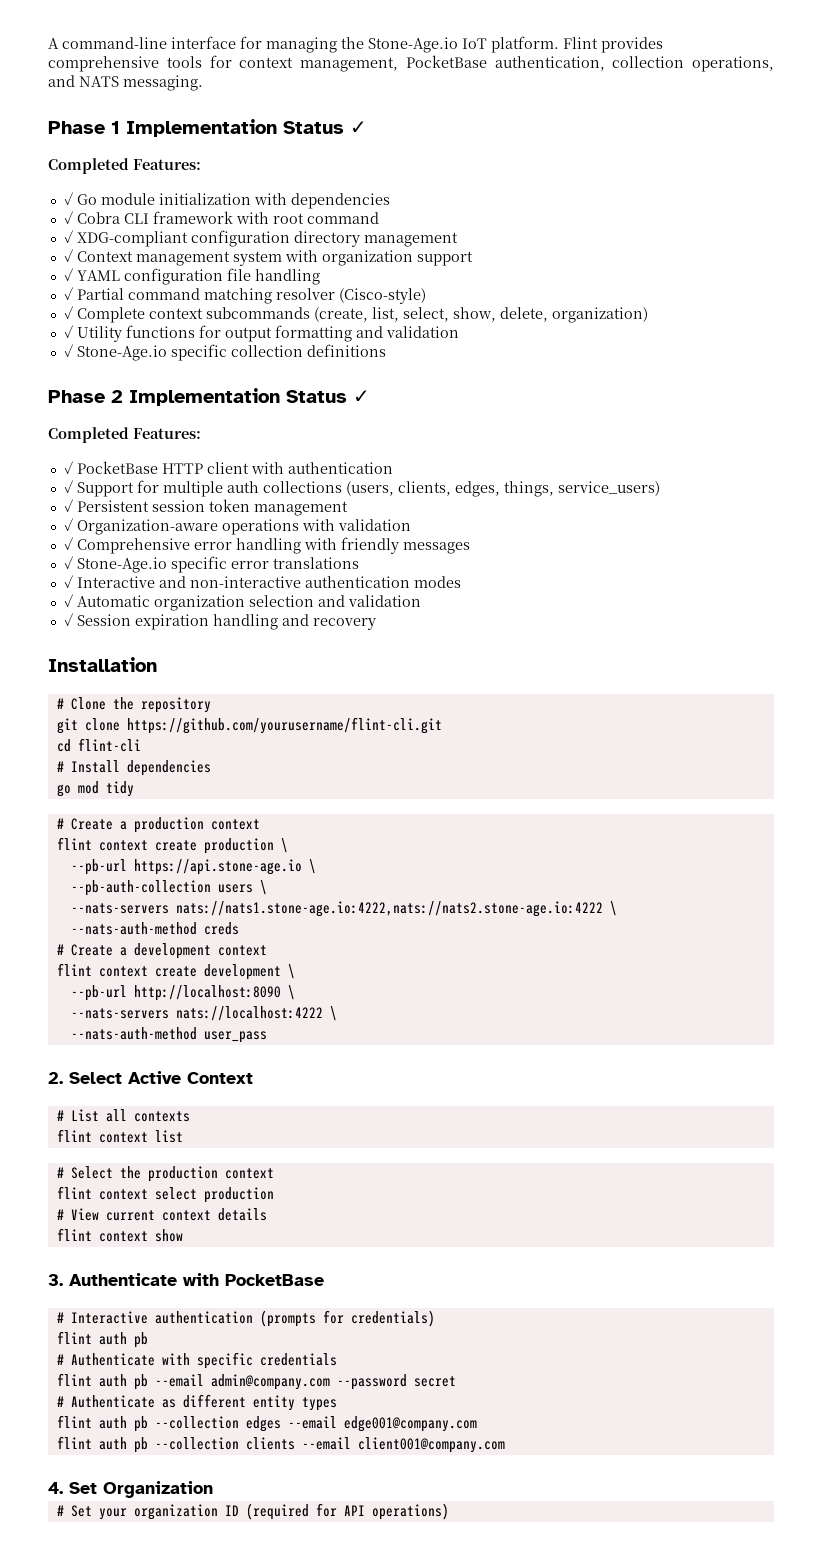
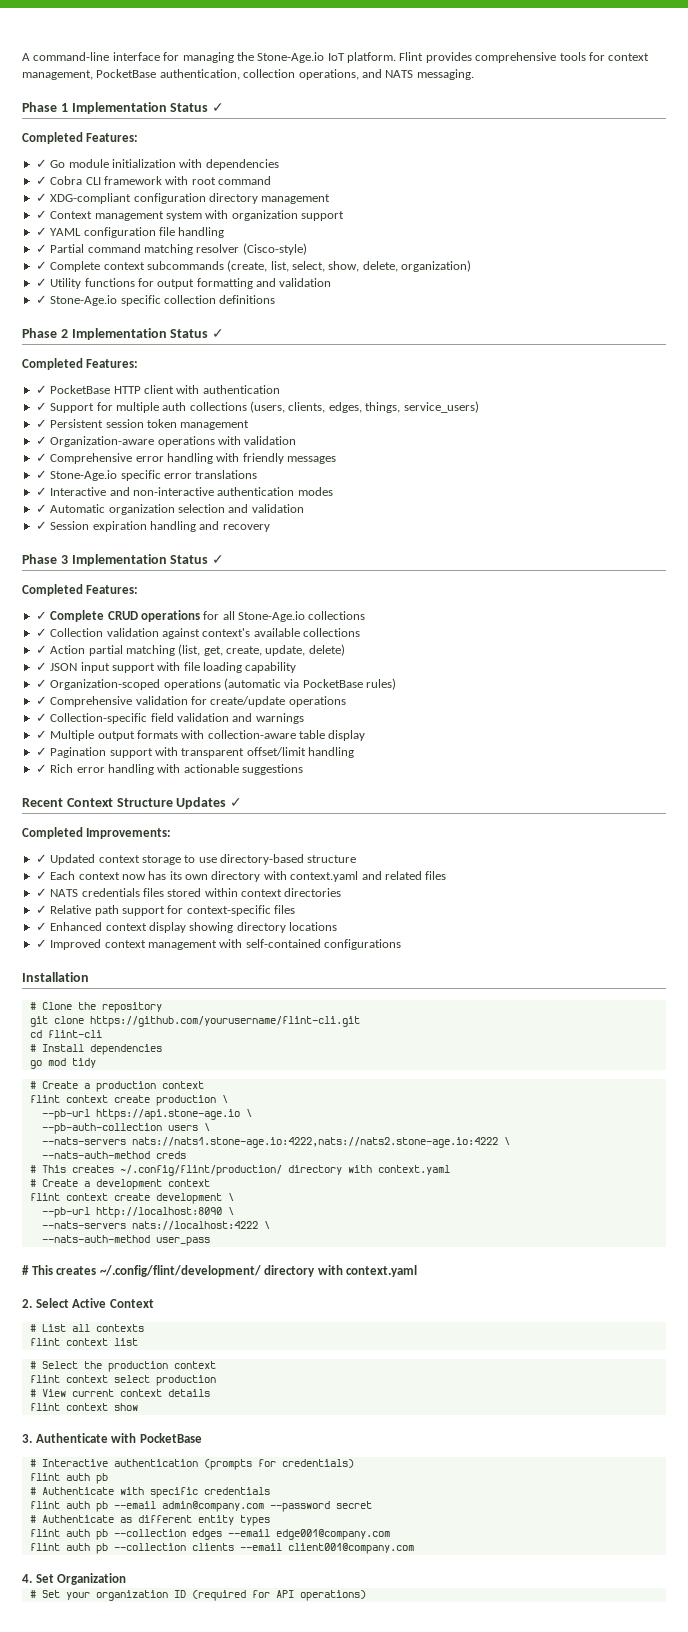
(376, 624) none -> [22,554,225,566] [22,584,139,596] [35,610,366,622] [35,628,360,639] [35,644,345,656] [35,662,297,673] [35,678,396,690] [35,696,346,707] [35,713,304,724] [35,730,366,741] [35,747,354,758] [35,764,303,775] [22,797,243,809] [22,827,172,839] [35,854,357,865] [35,871,447,882] [35,888,342,897] [35,905,295,916] [35,922,337,933] [35,939,401,950] // Phase 3 Implementation Status ✓ // Completed Features: // ✓ Complete CRUD operations for all Stone-Age.io collections // ✓ Collection validation against context's available collections // ✓ Action partial matching (list, get, create, update, delete) // ✓ JSON input support with file loading capability // ✓ Organization-scoped operations (automatic via PocketBase rules) // ✓ Comprehensive validation for create/update operations // ✓ Collection-specific field validation and warnings // ✓ Multiple output formats with collection-aware table display // ✓ Pagination support with transparent offset/limit handling // ✓ Rich error handling with actionable suggestions // Recent Context Structure Updates ✓ // Completed Improvements: // ✓ Updated context storage to use directory-based structure // ✓ Each context now has its own directory with context.yaml and related files // ✓ NATS credentials files stored within context directories // ✓ Relative path support for context-specific files // ✓ Enhanced context display showing directory locations // ✓ Improved context management with self-contained configurations
(239, 928) none -> [29,1165,450,1176] // # This creates ~/.config/flint/production/ directory with context.yaml
(267, 1037) none -> [22,1265,418,1277] // # This creates ~/.config/flint/development/ directory with context.yaml

